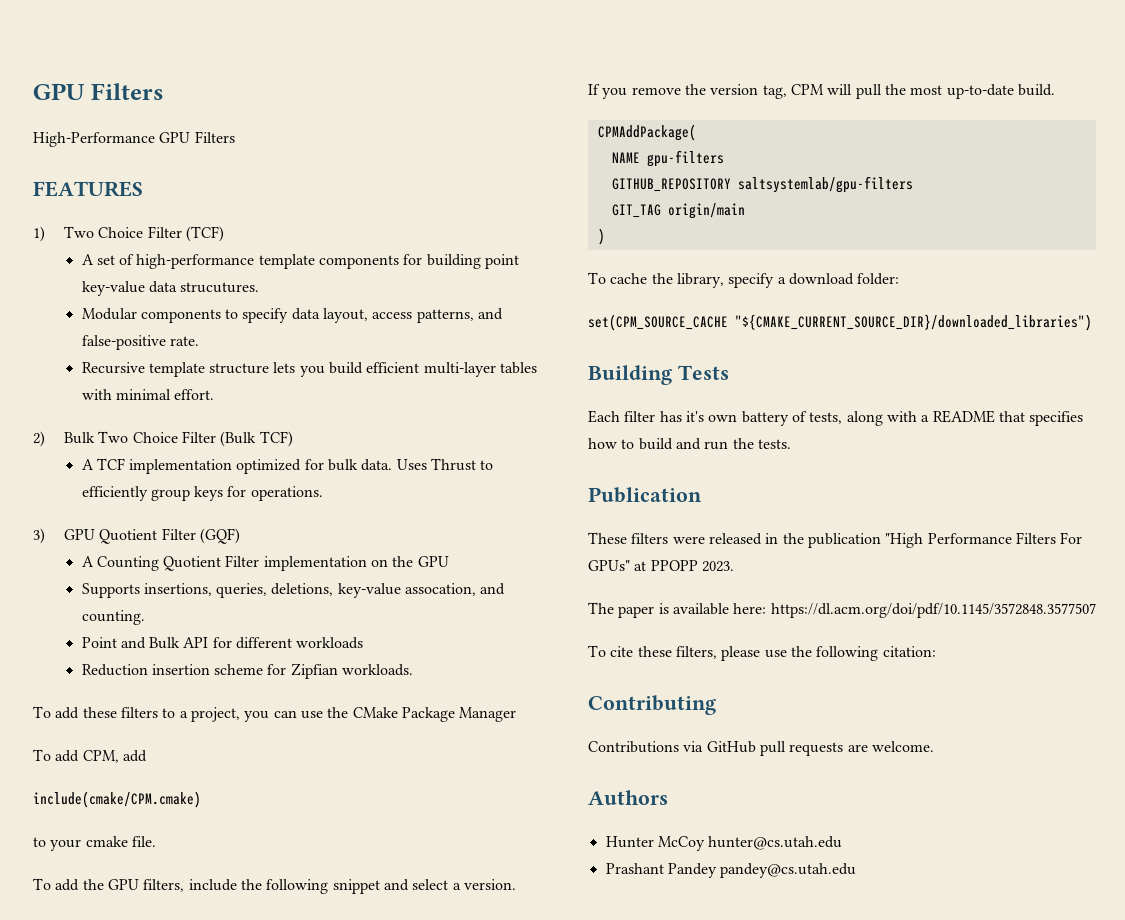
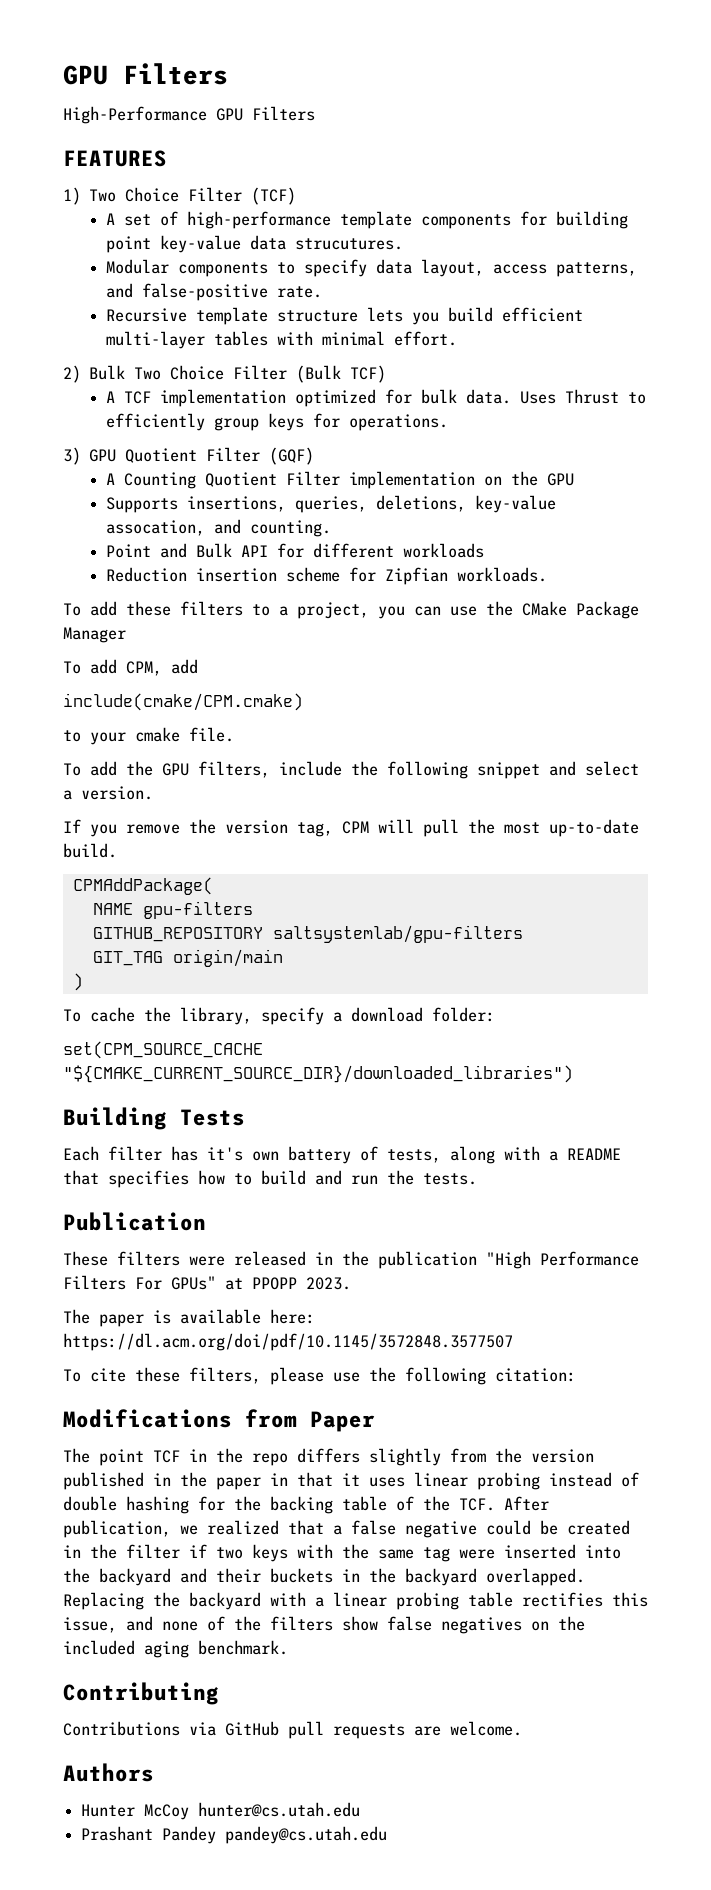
(936, 651) none -> [63,1409,375,1432] [63,1448,594,1466] [63,1472,639,1490] [63,1496,549,1514] [63,1520,630,1538] [63,1544,621,1562] [63,1568,585,1586] [63,1592,648,1610] [63,1616,585,1634] [63,1640,288,1658] // Modifications from Paper // The point TCF in the repo differs slightly from the version published in the paper in that it uses linear probing instead of double hashing for the backing table of the TCF. After publication, we realized that a false negative could be created in the filter if two keys with the same tag were inserted into the backyard and their buckets in the backyard overlapped. Replacing the backyard with a linear probing table rectifies this issue, and none of the filters show false negatives on the included aging benchmark.

